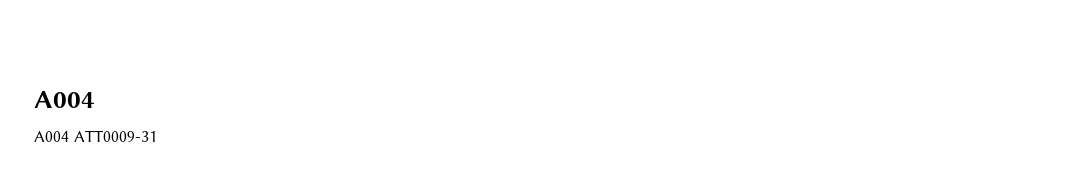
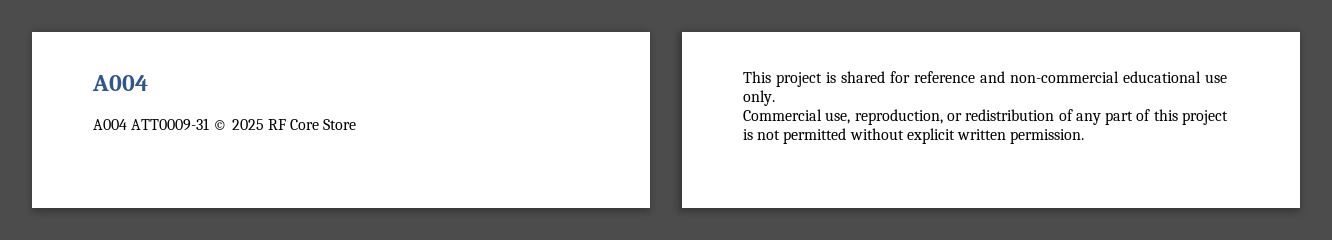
(157, 136) none -> [213,119,357,130] [743,71,1227,87] [743,90,775,106] [743,109,1228,125] [743,128,1085,144] © 2025 RF Core Store // This project is shared for reference and non-commercial educational use only. // Commercial use, reproduction, or redistribution of any part of this project is not permitted without explicit written permission.

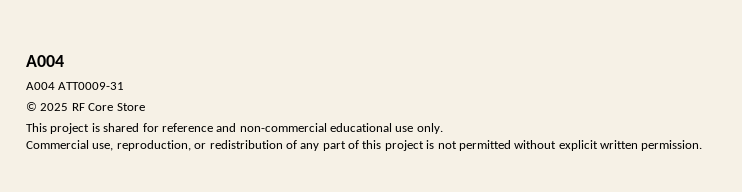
(210, 124) none -> (125, 86) //

